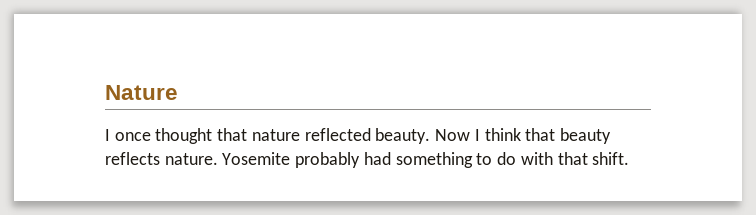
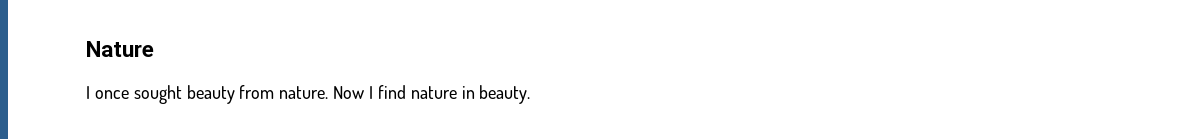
[155,128,611,144] [105,152,630,168] thought that nature reflected beauty. Now I think that beauty reflects nature. Yosemite probably had something to do with that shift. -> [133,85,531,104] sought beauty from nature. Now I find nature in beauty.

